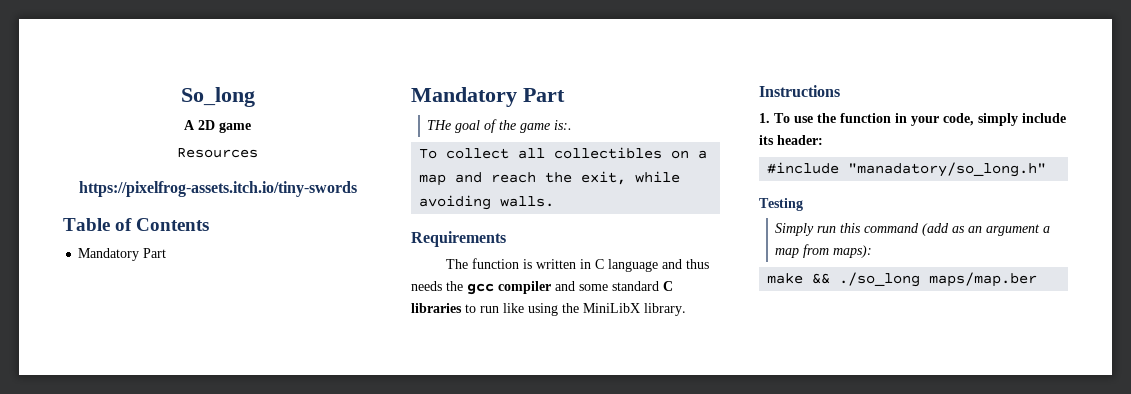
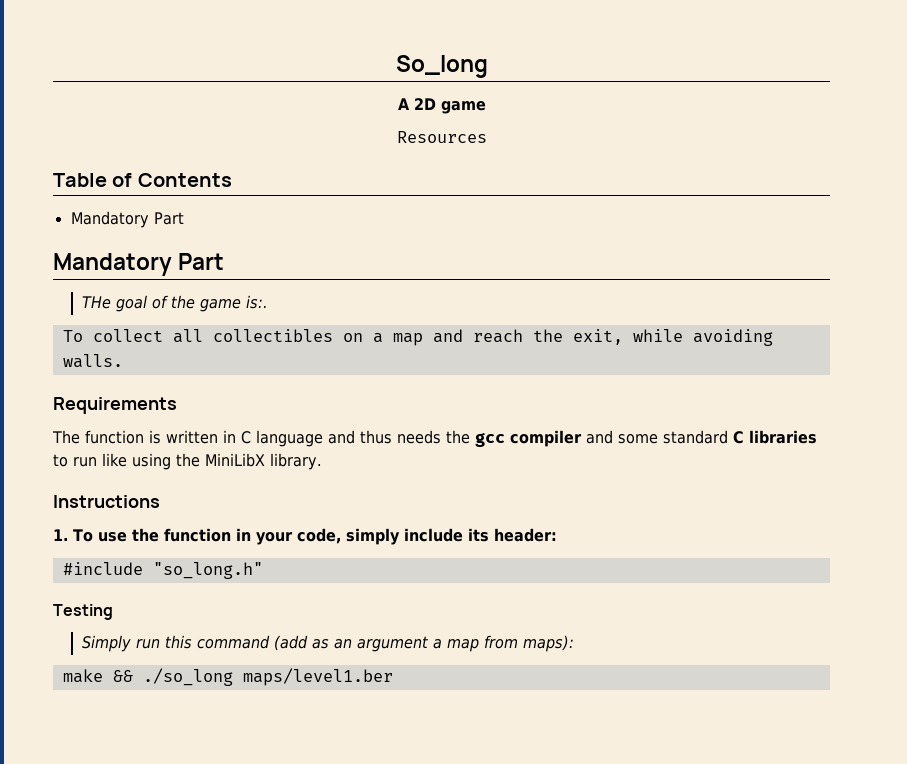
[78,181,357,197] // https://pixelfrog-assets.itch.io/tiny-swords -> (487, 137) none
[848,162,1047,177] "manadatory/so_long.h" -> [152,562,263,579] "so_long.h"
[929,272,1038,287] maps/map.ber -> [242,668,393,686] maps/level1.ber

